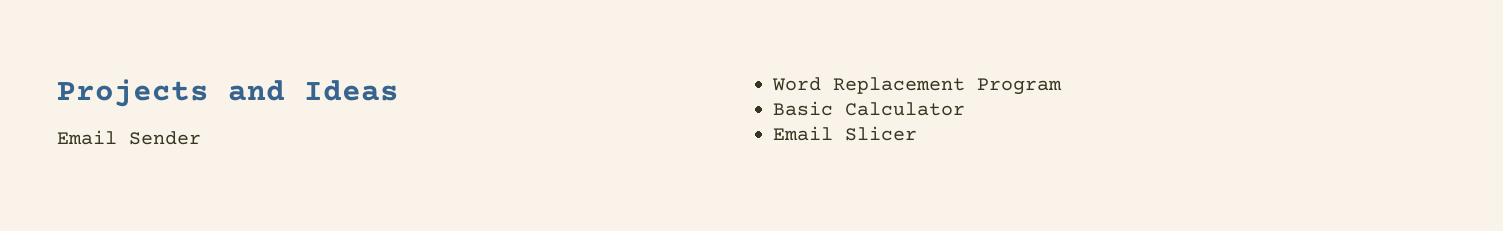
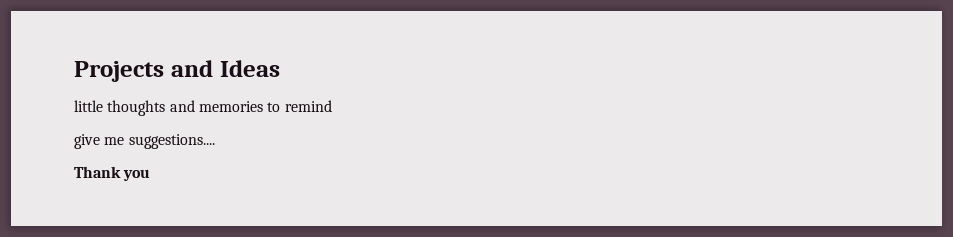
[57,130,201,145] [772,77,1062,95] [773,101,965,116] [773,126,917,141] Email Sender // Word Replacement Program // Basic Calculator // Email Slicer -> [74,100,332,116] [74,134,215,149] [74,166,151,181] little thoughts and memories to remind // give me suggestions.... // Thank you

